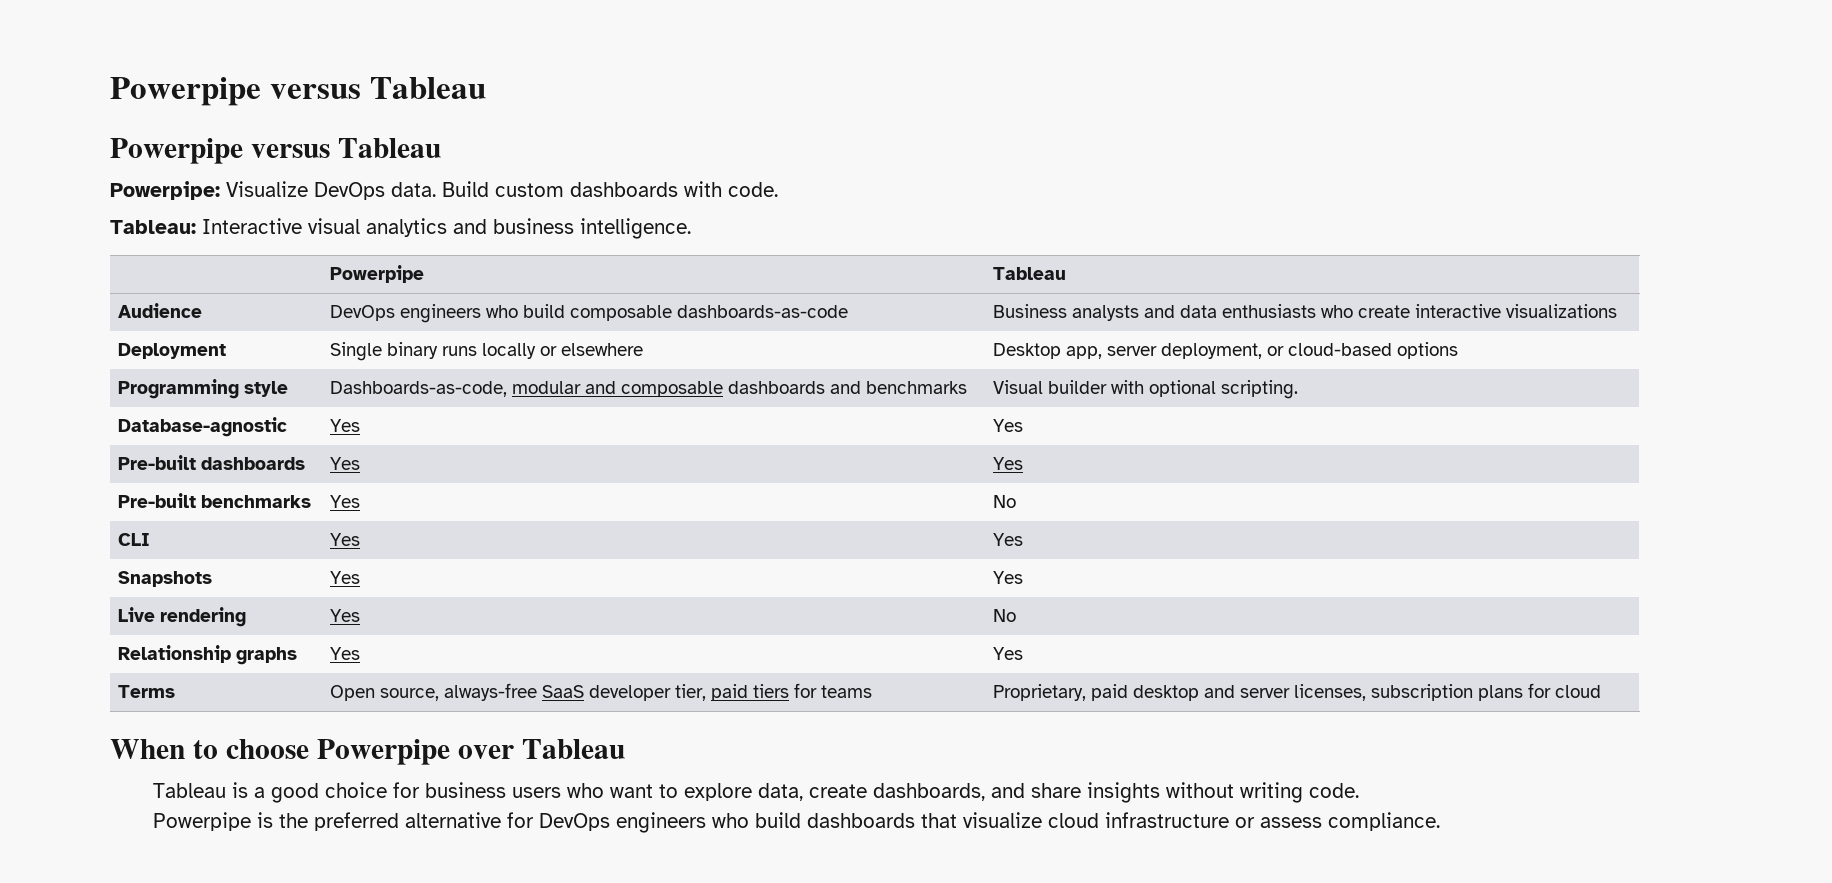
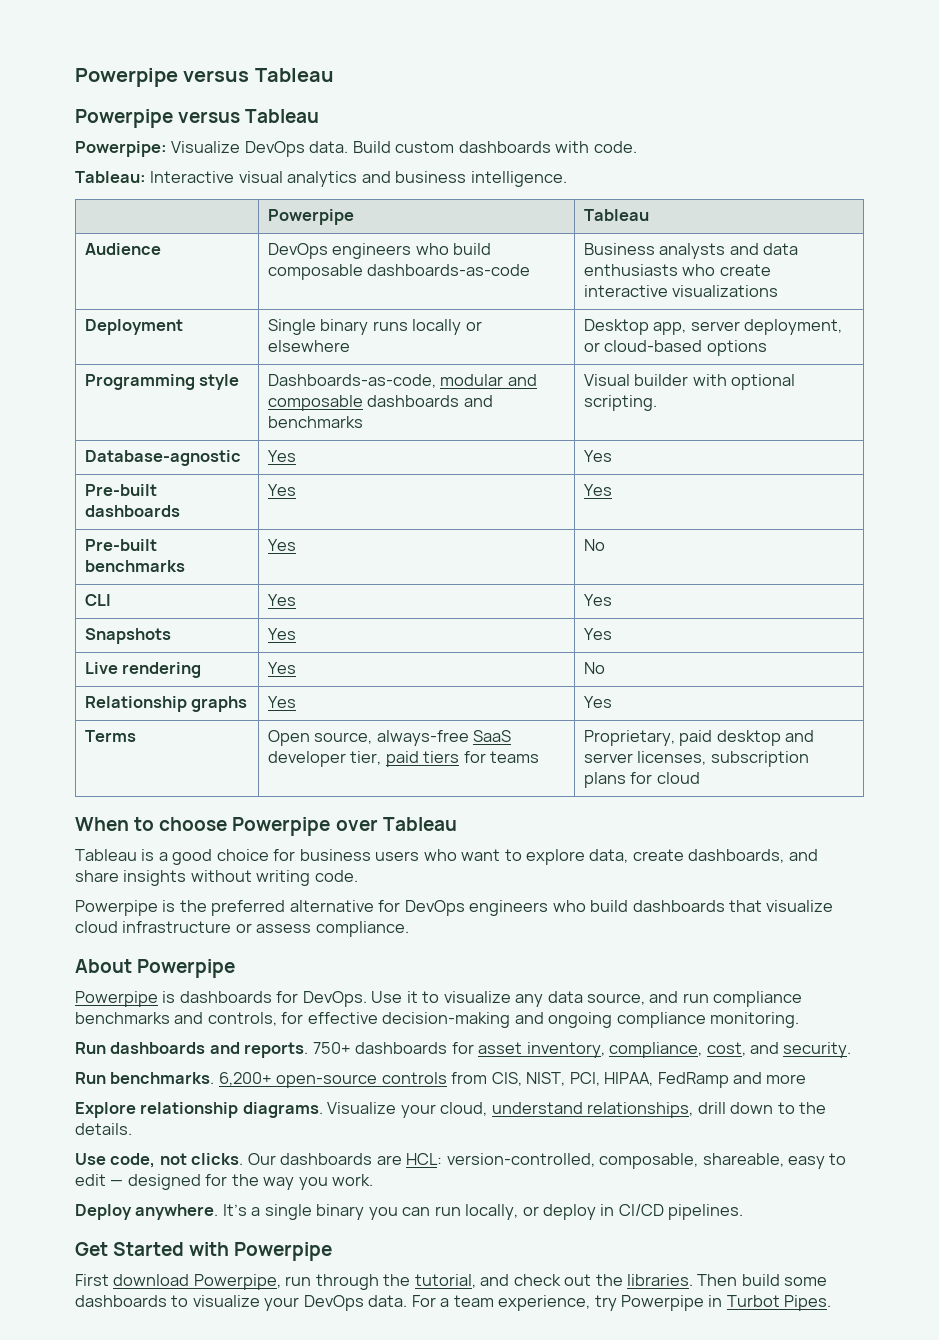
(1441, 821) none -> [75,959,236,978] [75,991,803,1007] [75,1012,800,1028] [75,1042,852,1058] [75,1072,807,1088] [75,1102,827,1118] [75,1123,132,1135] [75,1153,847,1169] [75,1174,374,1190] [75,1204,744,1220] [75,1242,333,1261] [75,1274,828,1290] [75,1295,832,1311] // About Powerpipe // Powerpipe is dashboards for DevOps. Use it to visualize any data source, and run compliance benchmarks and controls, for effective decision-making and ongoing compliance monitoring. // Run dashboards and reports. 750+ dashboards for asset inventory, compliance, cost, and security. // Run benchmarks. 6,200+ open-source controls from CIS, NIST, PCI, HIPAA, FedRamp and more // Explore relationship diagrams. Visualize your cloud, understand relationships, drill down to the details. // Use code, not clicks. Our dashboards are HCL: version-controlled, composable, shareable, easy to edit — designed for the way you work. // Deploy anywhere. It’s a single binary you can run locally, or deploy in CI/CD pipelines. // Get Started with Powerpipe // First download Powerpipe, run through the tutorial, and check out the libraries. Then build some dashboards to visualize your DevOps data. For a team experience, try Powerpipe in Turbot Pipes.

